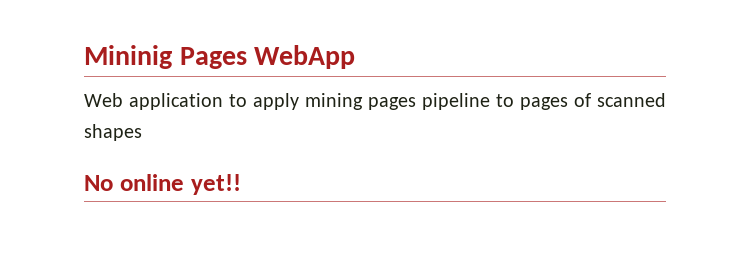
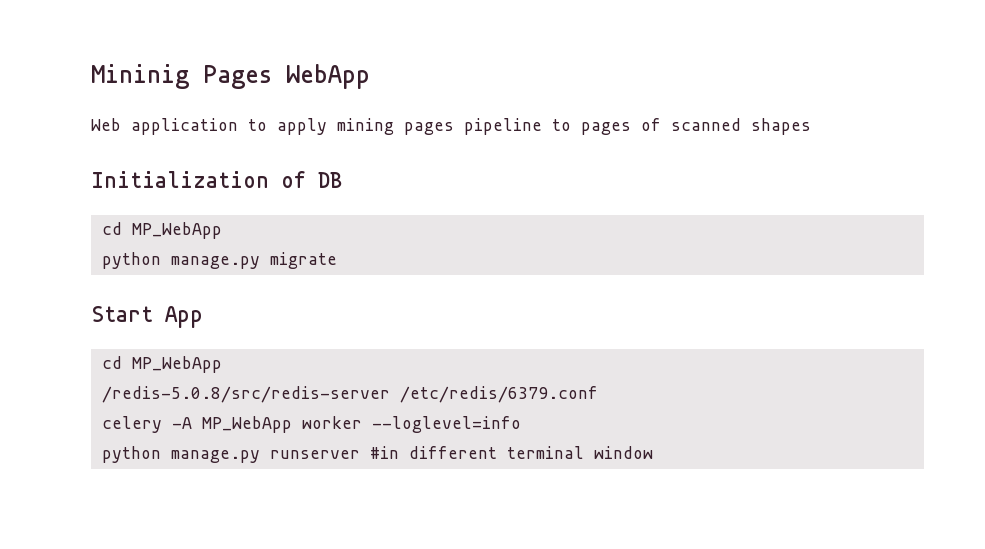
[84,174,241,195] No online yet!! -> [91,171,342,188] [101,222,222,239] [101,252,337,269] [91,306,203,328] [101,356,222,373] [101,386,598,403] [101,416,521,433] [101,446,653,463] Initialization of DB // cd MP_WebApp // python manage.py migrate // Start App // cd MP_WebApp // /redis-5.0.8/src/redis-server /etc/redis/6379.conf // celery -A MP_WebApp worker --loglevel=info // python manage.py runserver #in different terminal window

